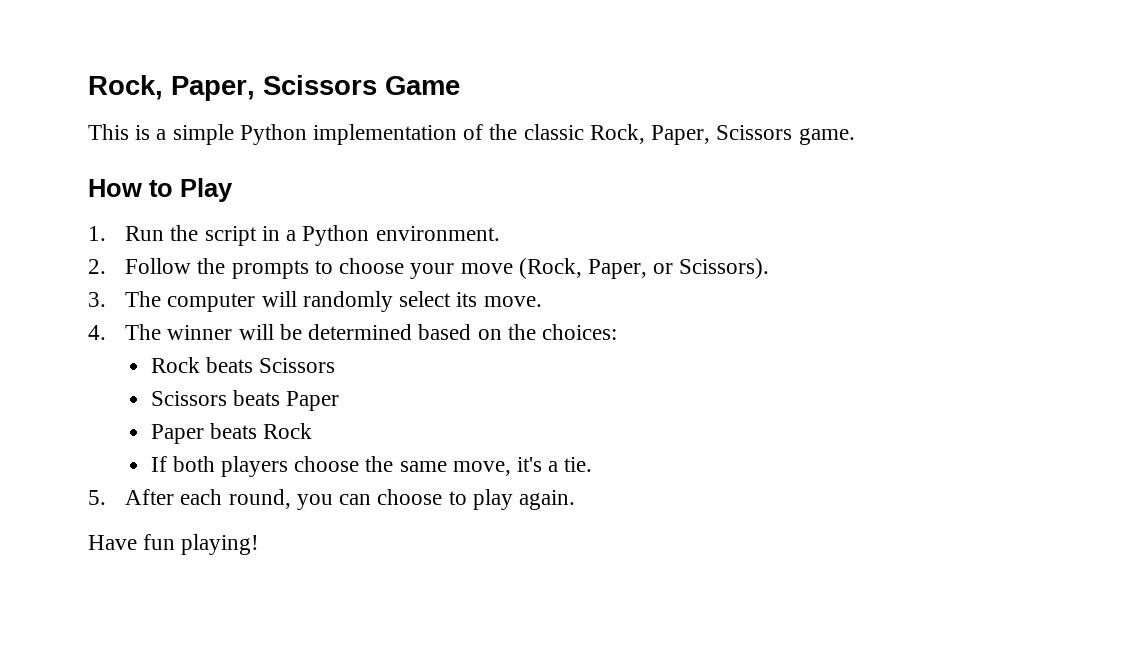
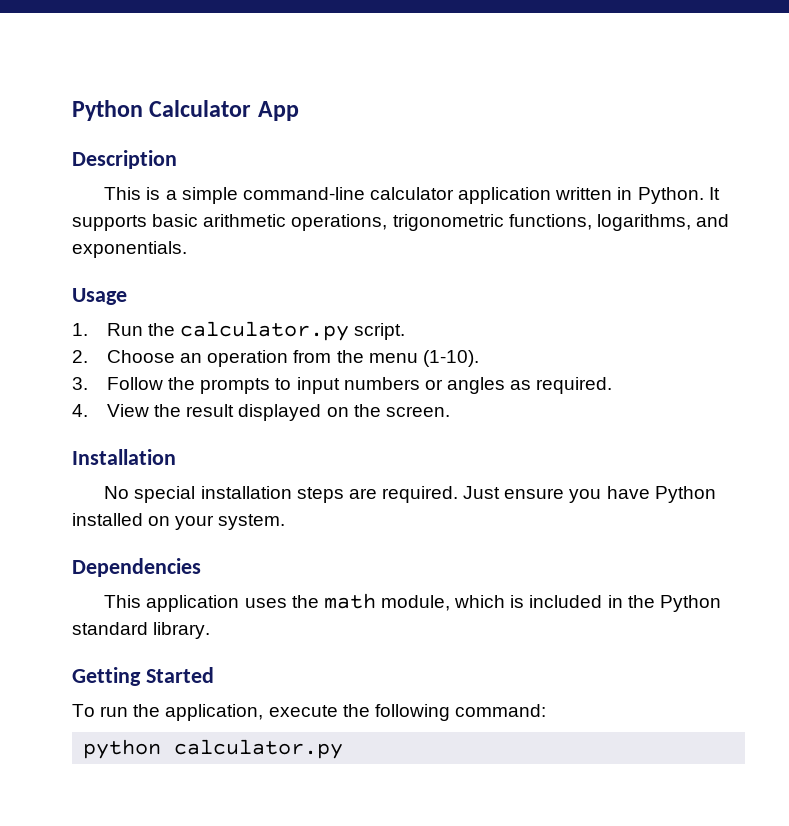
[88,75,460,101] Rock, Paper, Scissors Game -> [72,100,299,121] [72,150,177,169] Python Calculator App // Description
[239,124,855,145] [88,178,233,202] [88,225,500,246] [88,258,770,279] [88,291,542,312] [88,324,617,340] [150,357,335,373] [150,390,339,411] [150,423,312,444] [150,456,593,477] [88,489,575,510] [88,534,260,555] Python implementation of the classic Rock, Paper, Scissors game. // How to Play // 1. Run the script in a Python environment. // 2. Follow the prompts to choose your move (Rock, Paper, or Scissors). // 3. The computer will randomly select its move. // 4. The winner will be determined based on the choices: // Rock beats Scissors // Scissors beats Paper // Paper beats Rock // If both players choose the same move, it's a tie. // 5. After each round, you can choose to play again. // Have fun playing! -> [242,187,720,204] [72,214,729,231] [72,241,187,258] [72,288,127,305] [72,321,406,341] [72,350,479,367] [72,377,613,394] [72,404,450,421] [72,449,176,465] [104,486,716,503] [72,513,286,530] [72,558,201,577] [104,593,721,612] [72,622,211,639] [72,667,214,686] [72,704,546,721] [83,739,344,759] command-line calculator application written in Python. It supports basic arithmetic operations, trigonometric functions, logarithms, and exponentials. // Usage // 1. Run the calculator.py script. // 2. Choose an operation from the menu (1-10). // 3. Follow the prompts to input numbers or angles as required. // 4. View the result displayed on the screen. // Installation // No special installation steps are required. Just ensure you have Python installed on your system. // Dependencies // This application uses the math module, which is included in the Python standard library. // Getting Started // To run the application, execute the following command: // python calculator.py

